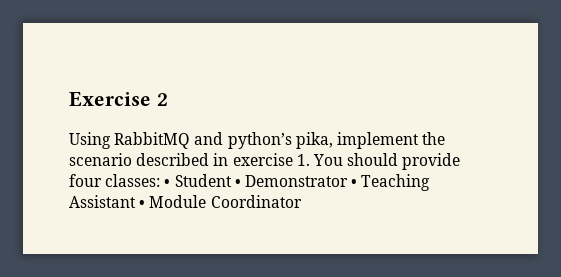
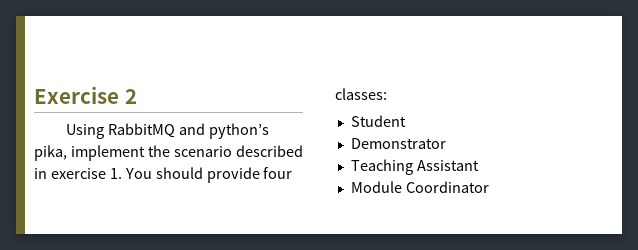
[164,179,171,187] • -> (387, 94) //
[234,179,241,187] • -> (406, 121) //
[351,179,358,187] • -> (446, 143) //
[139,200,146,208] • -> (479, 165) //

